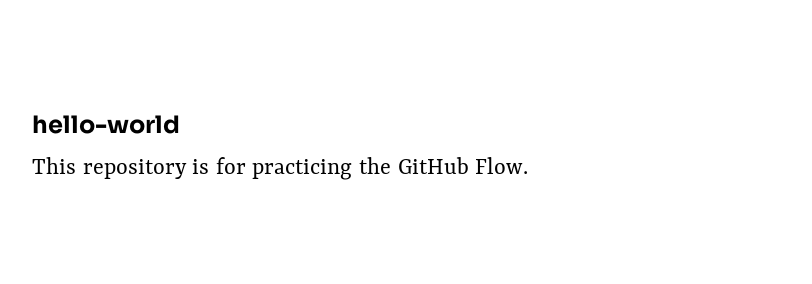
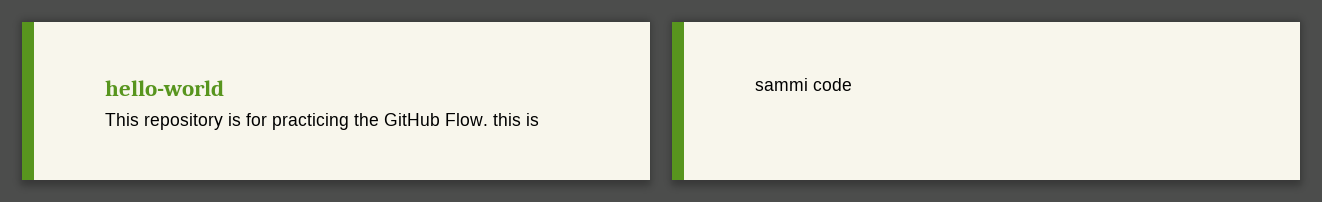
(529, 165) none -> [493,113,539,126] [755,78,852,91] this is sammi code

